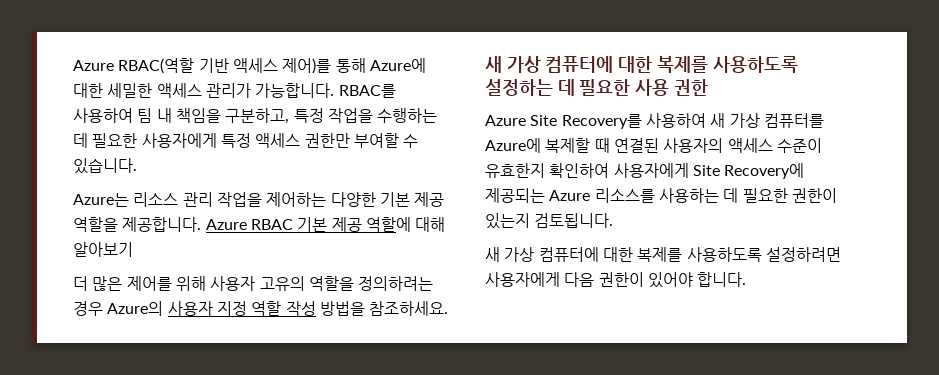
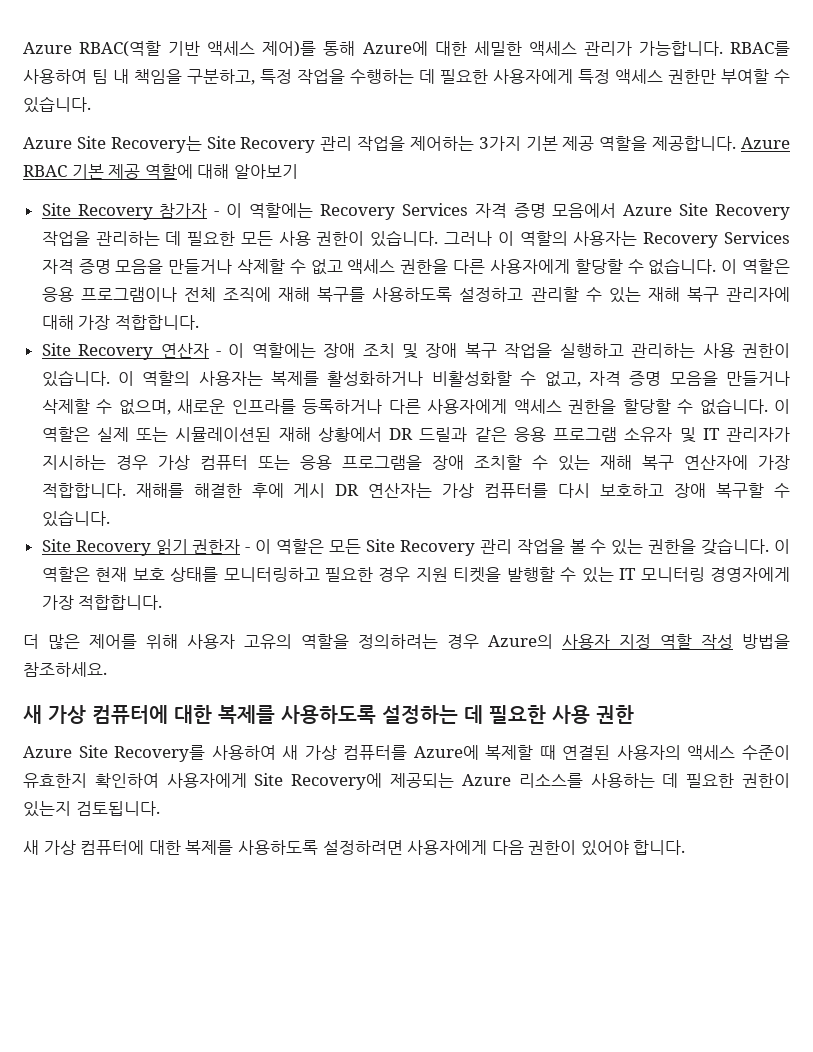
[73,192,179,207] Azure는 리소스 -> [23,136,316,153] Azure Site Recovery는 Site Recovery
[330,192,376,207] 다양한 -> [478,136,521,151] 3가지
(133, 249) none -> [41,203,790,220] [41,230,790,248] [41,258,791,275] [41,287,790,303] [41,315,199,330] [41,343,790,360] [41,370,790,387] [41,398,790,415] [41,427,790,443] [41,455,790,471] [41,483,790,498] [41,510,110,527] [41,538,790,556] [41,567,791,583] [41,595,163,610] // Site Recovery 참가자 - 이 역할에는 Recovery Services 자격 증명 모음에서 Azure Site Recovery 작업을 관리하는 데 필요한 모든 사용 권한이 있습니다. 그러나 이 역할의 사용자는 Recovery Services 자격 증명 모음을 만들거나 삭제할 수 없고 액세스 권한을 다른 사용자에게 할당할 수 없습니다. 이 역할은 응용 프로그램이나 전체 조직에 재해 복구를 사용하도록 설정하고 관리할 수 있는 재해 복구 관리자에 대해 가장 적합합니다. // Site Recovery 연산자 - 이 역할에는 장애 조치 및 장애 복구 작업을 실행하고 관리하는 사용 권한이 있습니다. 이 역할의 사용자는 복제를 활성화하거나 비활성화할 수 없고, 자격 증명 모음을 만들거나 삭제할 수 없으며, 새로운 인프라를 등록하거나 다른 사용자에게 액세스 권한을 할당할 수 없습니다. 이 역할은 실제 또는 시뮬레이션된 재해 상황에서 DR 드릴과 같은 응용 프로그램 소유자 및 IT 관리자가 지시하는 경우 가상 컴퓨터 또는 응용 프로그램을 장애 조치할 수 있는 재해 복구 연산자에 가장 적합합니다. 재해를 해결한 후에 게시 DR 연산자는 가상 컴퓨터를 다시 보호하고 장애 복구할 수 있습니다. // Site Recovery 읽기 권한자 - 이 역할은 모든 Site Recovery 관리 작업을 볼 수 있는 권한을 갖습니다. 이 역할은 현재 보호 상태를 모니터링하고 필요한 경우 지원 티켓을 발행할 수 있는 IT 모니터링 경영자에게 가장 적합합니다.

